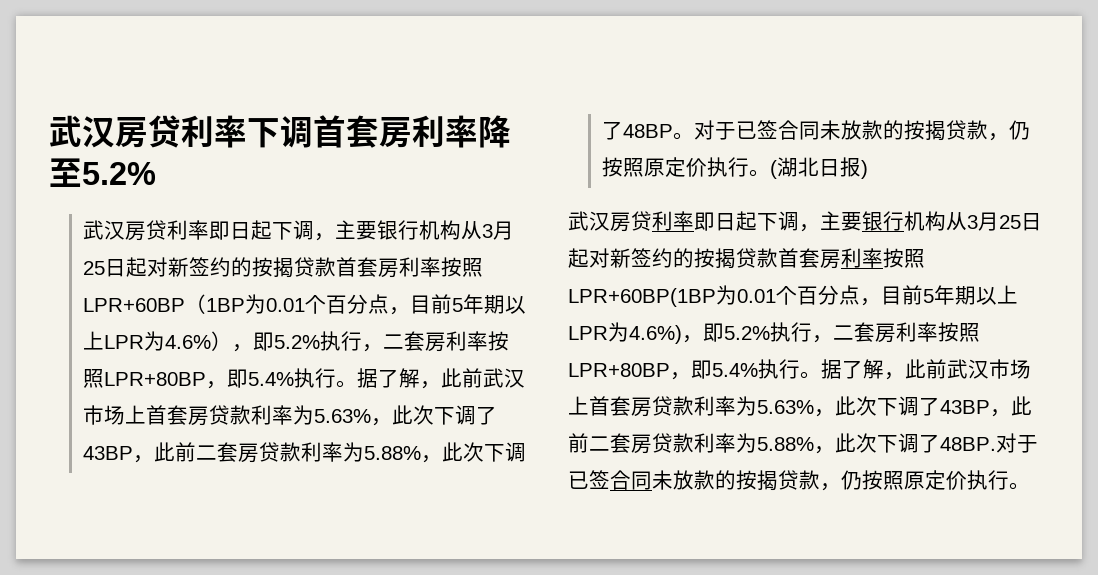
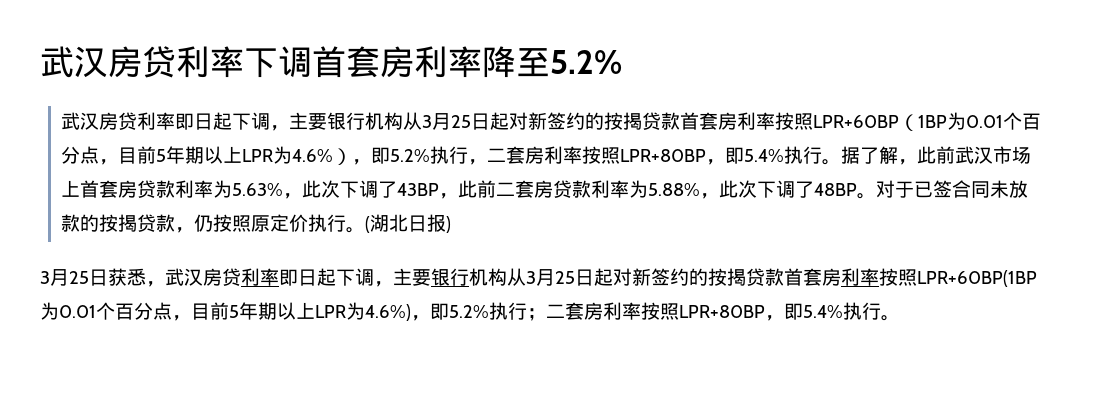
(869, 169) none -> [40,268,165,287] 3月25日获悉，
[812,322,980,343] [568,359,1031,380] [568,396,1032,417] [568,433,1038,454] [568,470,1030,491] ，二套房利率按照LPR+80BP，即5.4%执行。据了解，此前武汉市场上首套房贷款利率为5.63%，此次下调了43BP，此前二套房贷款利率为5.88%，此次下调了48BP.对于已签合同未放款的按揭贷款，仍按照原定价执行。 -> [527,302,900,321] ；二套房利率按照LPR+80BP，即5.4%执行。

